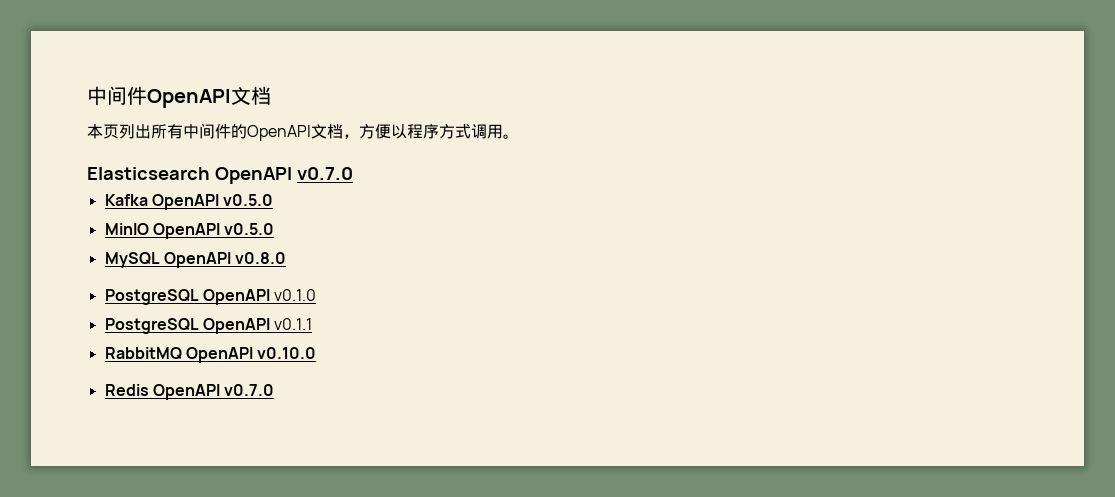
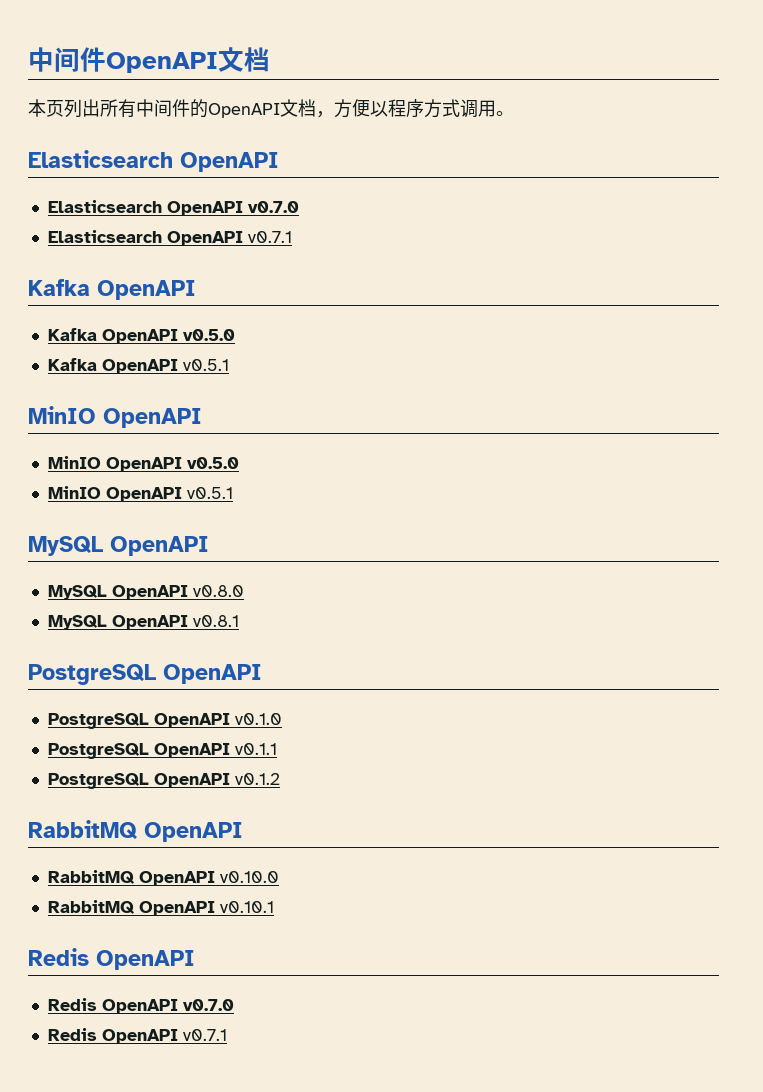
[296,167,353,180] [104,194,274,210] [104,223,275,239] [104,252,287,268] v0.7.0 // Kafka OpenAPI v0.5.0 // MinIO OpenAPI v0.5.0 // MySQL OpenAPI v0.8.0 -> [47,200,299,216] [47,230,292,246] [28,279,196,300] [47,328,235,344] [47,358,229,374] [28,406,202,428] [47,456,239,472] [47,486,233,502] [28,536,209,556] [47,585,244,600] [47,615,239,630] [28,664,262,685] // Elasticsearch OpenAPI v0.7.0 // Elasticsearch OpenAPI v0.7.1 // Kafka OpenAPI // Kafka OpenAPI v0.5.0 // Kafka OpenAPI v0.5.1 // MinIO OpenAPI // MinIO OpenAPI v0.5.0 // MinIO OpenAPI v0.5.1 // MySQL OpenAPI // MySQL OpenAPI v0.8.0 // MySQL OpenAPI v0.8.1 // PostgreSQL OpenAPI
[104,347,317,363] RabbitMQ OpenAPI v0.10.0 -> [47,773,280,789] [28,820,243,842] [47,870,279,886] [47,900,274,916] [28,948,195,970] PostgreSQL OpenAPI v0.1.2 // RabbitMQ OpenAPI // RabbitMQ OpenAPI v0.10.0 // RabbitMQ OpenAPI v0.10.1 // Redis OpenAPI
(275, 390) none -> [47,1028,227,1044] // Redis OpenAPI v0.7.1

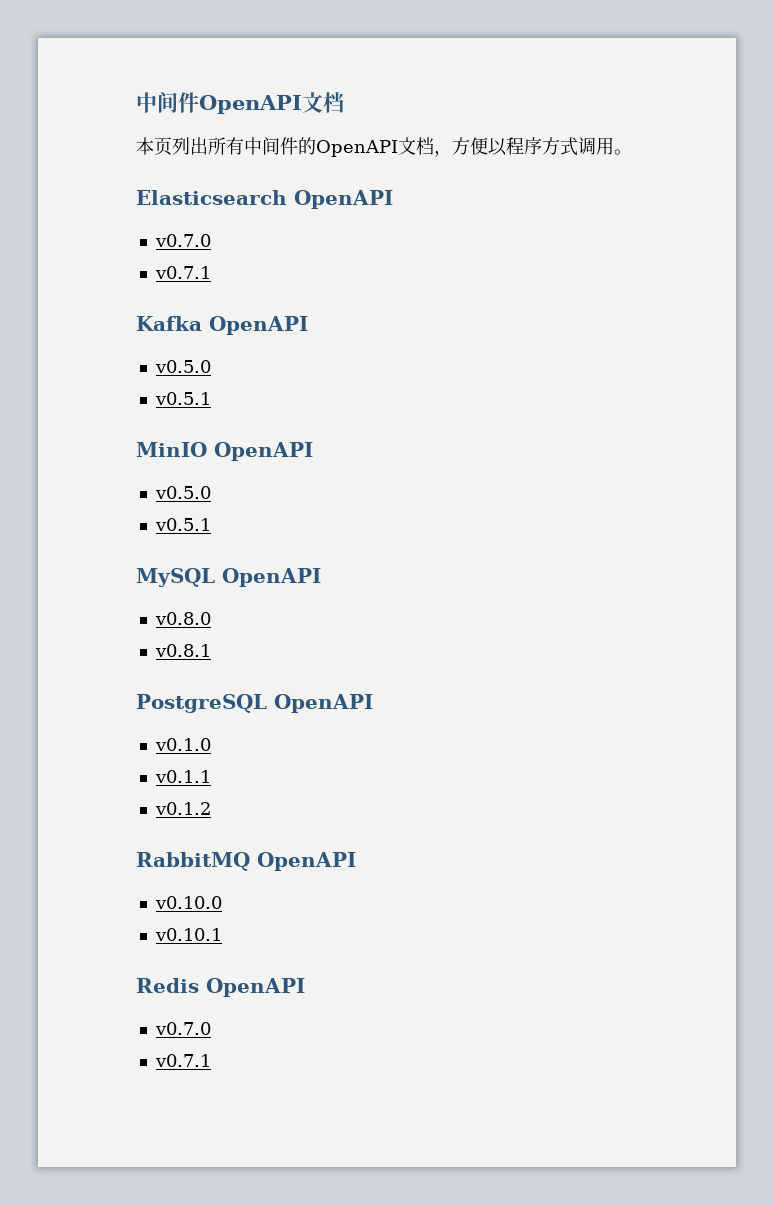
[47,200,299,216] [47,230,243,246] Elasticsearch OpenAPI v0.7.0 // Elasticsearch OpenAPI -> [154,234,211,247] v0.7.0 //
[47,328,235,344] [47,358,178,374] Kafka OpenAPI v0.5.0 // Kafka OpenAPI -> [154,360,211,373] v0.5.0 //
[47,456,239,472] [47,486,182,502] MinIO OpenAPI v0.5.0 // MinIO OpenAPI -> [154,486,211,499] v0.5.0 //
[47,585,188,600] MySQL OpenAPI -> (321, 577) none
[47,615,188,630] MySQL OpenAPI -> (211, 618) none
[47,713,230,729] PostgreSQL OpenAPI -> (373, 703) none
[47,743,230,759] PostgreSQL OpenAPI -> (211, 744) none
[47,773,230,789] PostgreSQL OpenAPI -> (211, 776) none
[47,870,215,886] RabbitMQ OpenAPI -> (356, 861) none
[47,900,215,916] RabbitMQ OpenAPI -> (222, 902) none
[47,998,234,1014] [47,1028,178,1044] Redis OpenAPI v0.7.0 // Redis OpenAPI -> [154,1022,211,1035] v0.7.0 //

